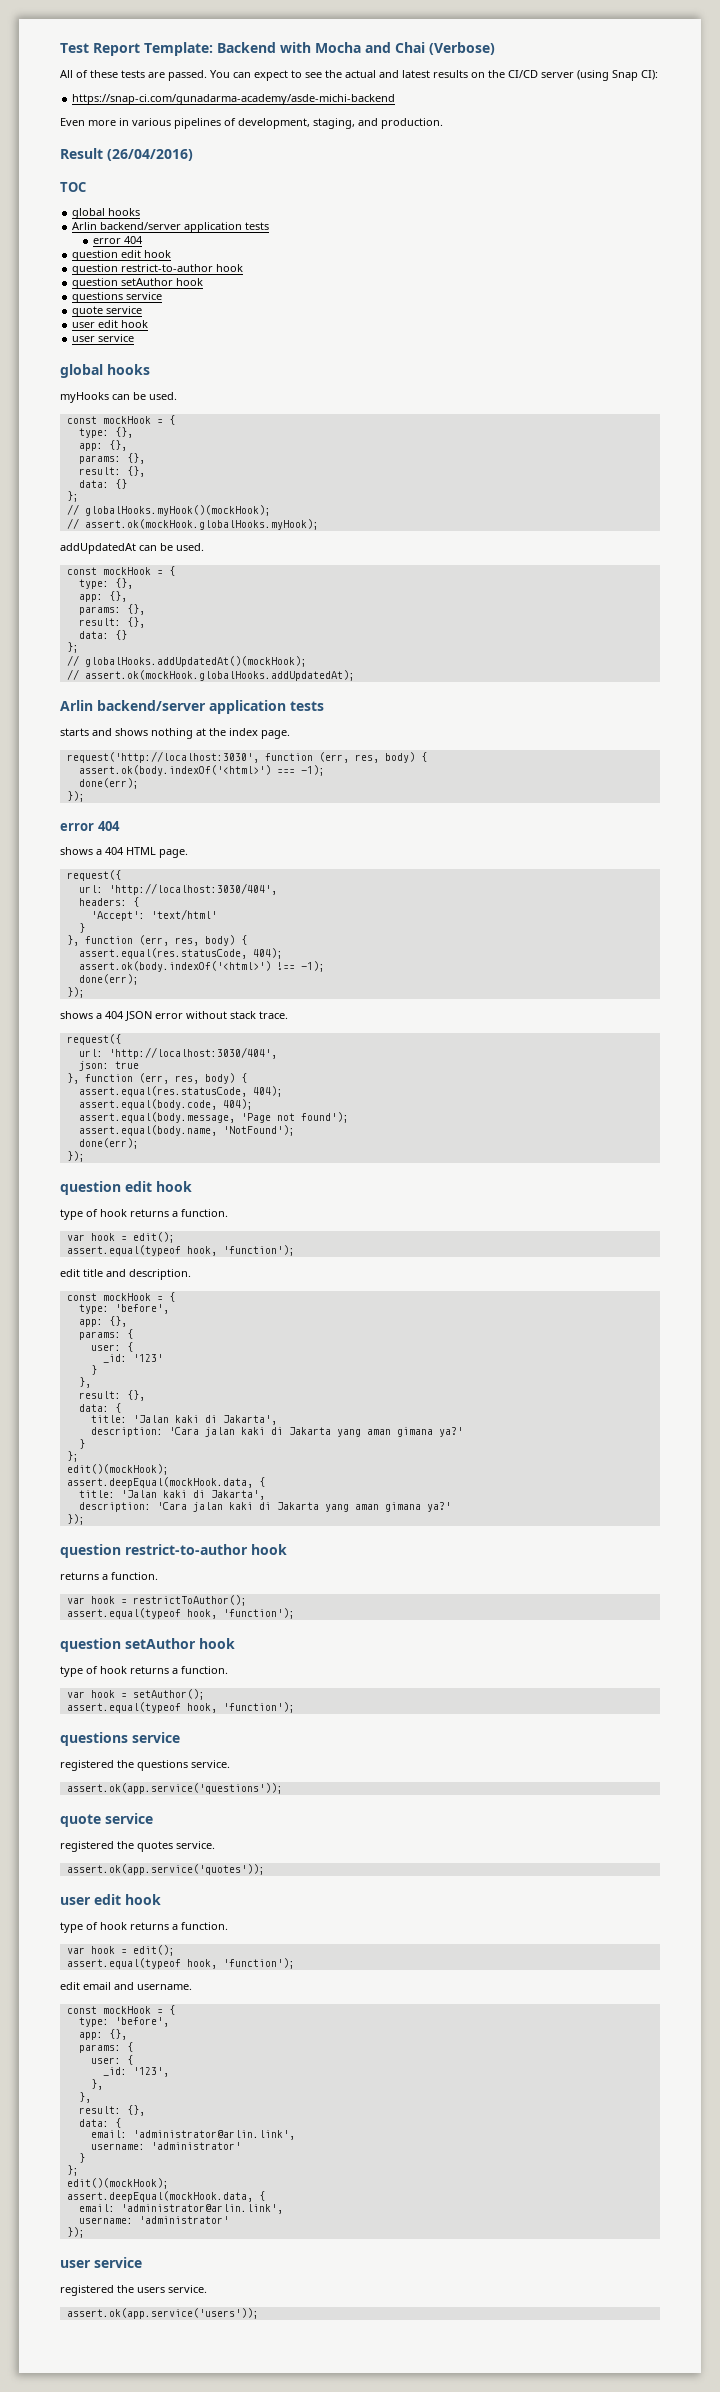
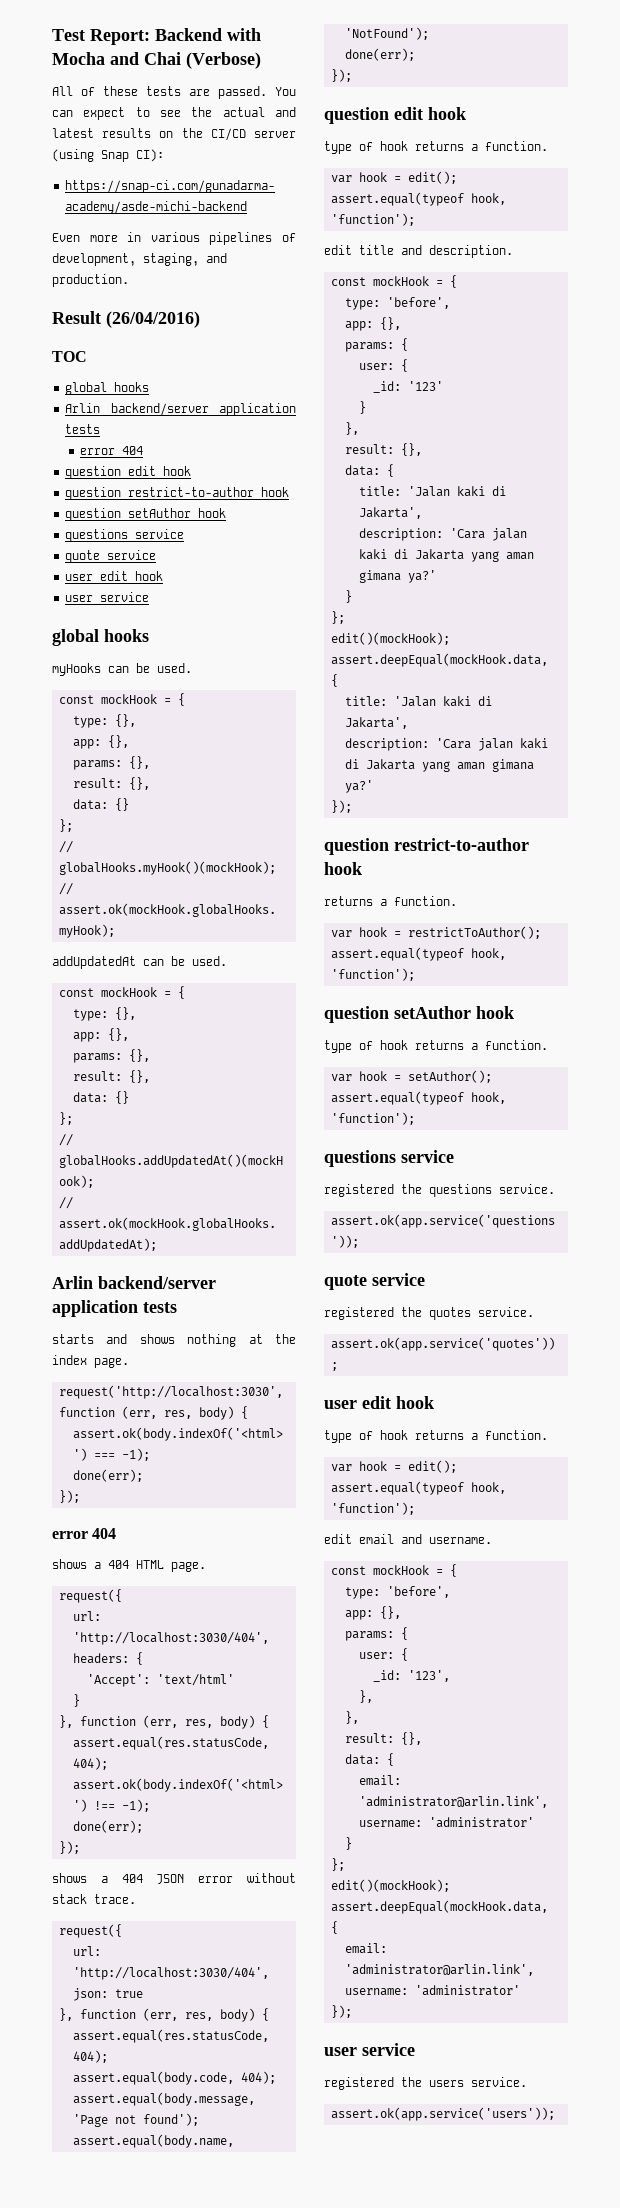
[93,42,213,56] Report Template: -> [90,29,150,45] Report:

